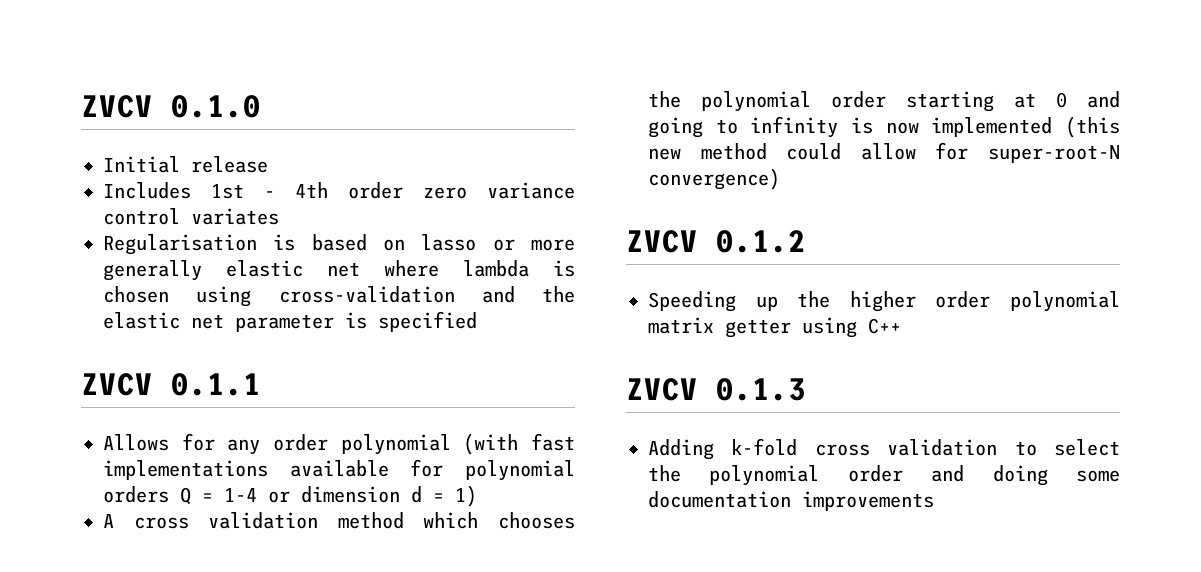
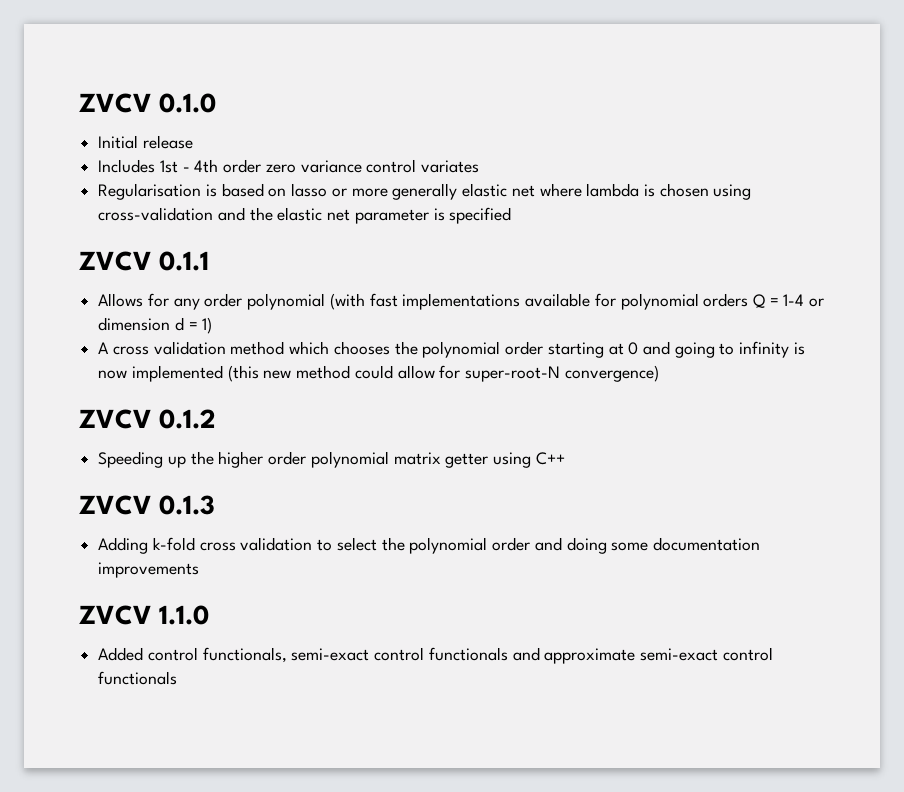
(934, 501) none -> [79,605,210,625] [98,647,773,664] [98,671,178,685] // ZVCV 1.1.0 // Added control functionals, semi-exact control functionals and approximate semi-exact control functionals

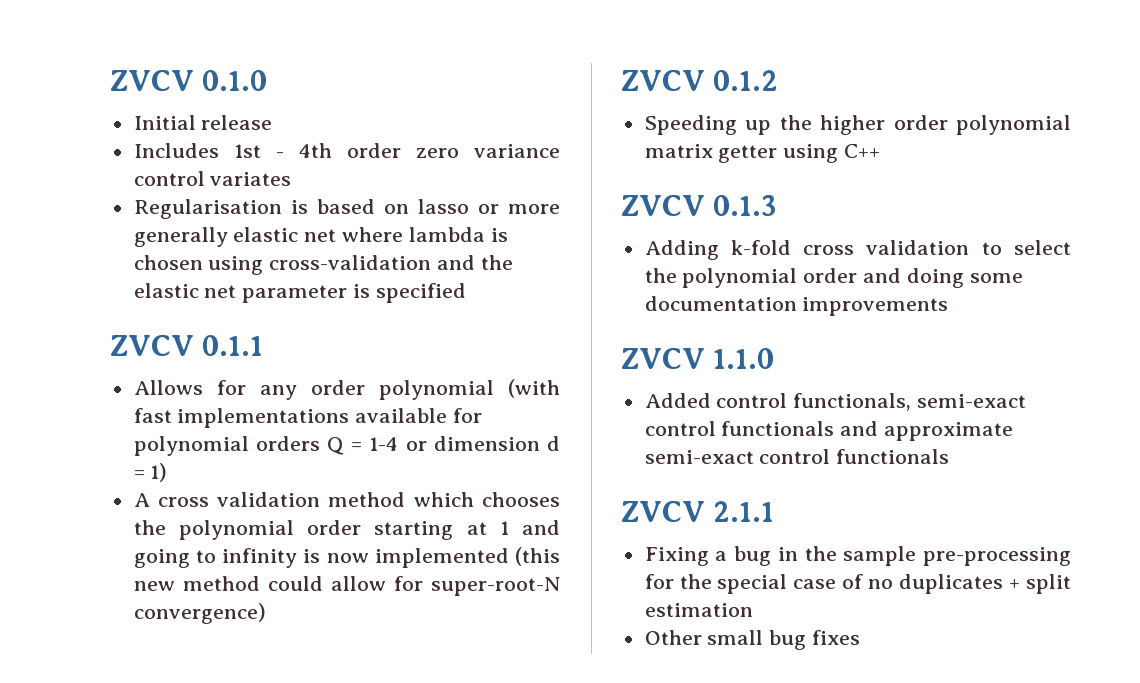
[628,342,639,355] 0 -> [499,521,509,535] 1
(178, 678) none -> [621,501,775,522] [644,546,1071,566] [644,574,1071,594] [644,603,753,617] [644,630,861,650] // ZVCV 2.1.1 // Fixing a bug in the sample pre-processing for the special case of no duplicates + split estimation // Other small bug fixes

